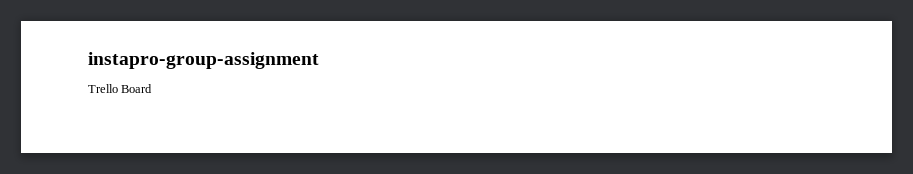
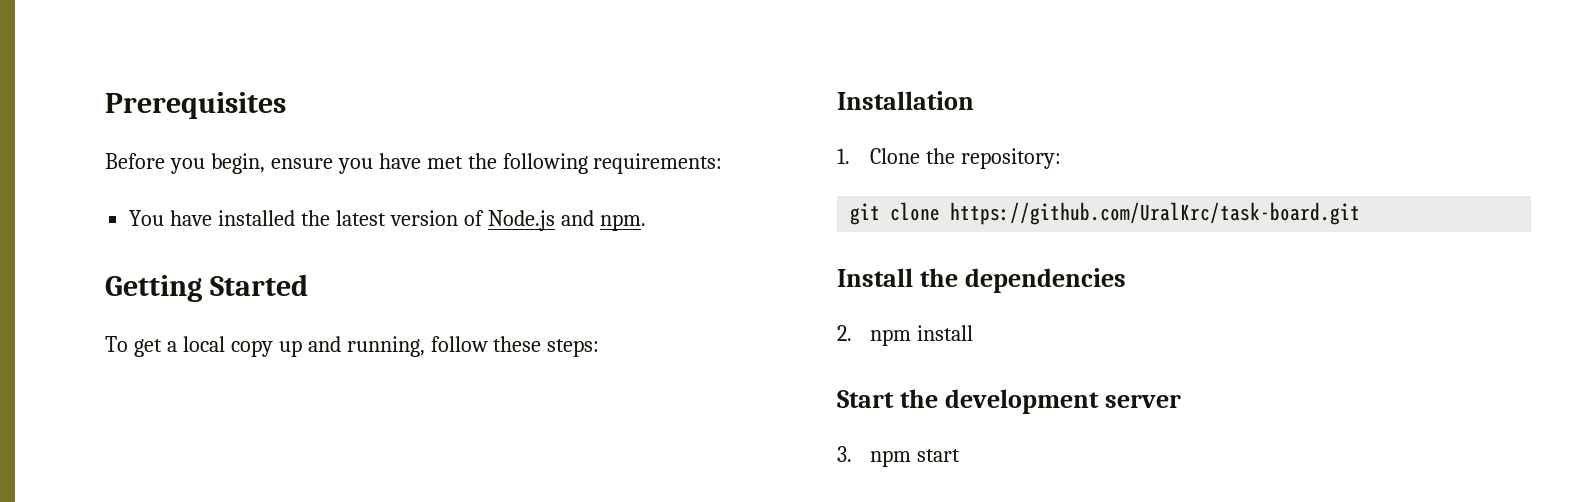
[88,52,319,69] [88,84,153,93] instapro-group-assignment // Trello Board -> [105,92,286,119] [105,153,723,174] [129,210,646,231] [105,274,308,302] [105,336,600,357] [837,91,974,110] [837,148,1062,169] [850,202,1361,225] [837,268,1126,293] [837,325,974,346] [837,389,1181,414] [837,446,961,467] Prerequisites // Before you begin, ensure you have met the following requirements: // You have installed the latest version of Node.js and npm. // Getting Started // To get a local copy up and running, follow these steps: // Installation // 1. Clone the repository: // git clone https://github.com/UralKrc/task-board.git // Install the dependencies // 2. npm install // Start the development server // 3. npm start

